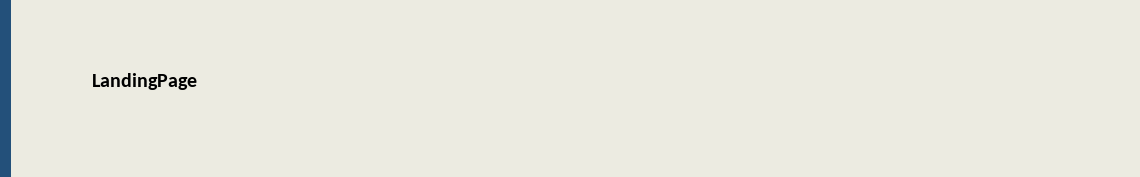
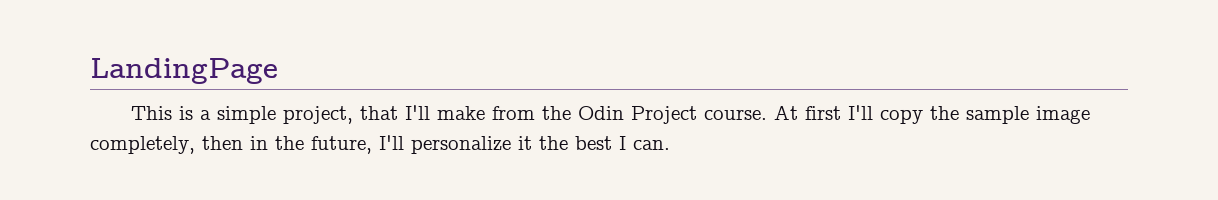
(197, 81) none -> [130,105,1090,124] [90,135,670,154] // This is a simple project, that I'll make from the Odin Project course. At first I'll copy the sample image completely, then in the future, I'll personalize it the best I can.

